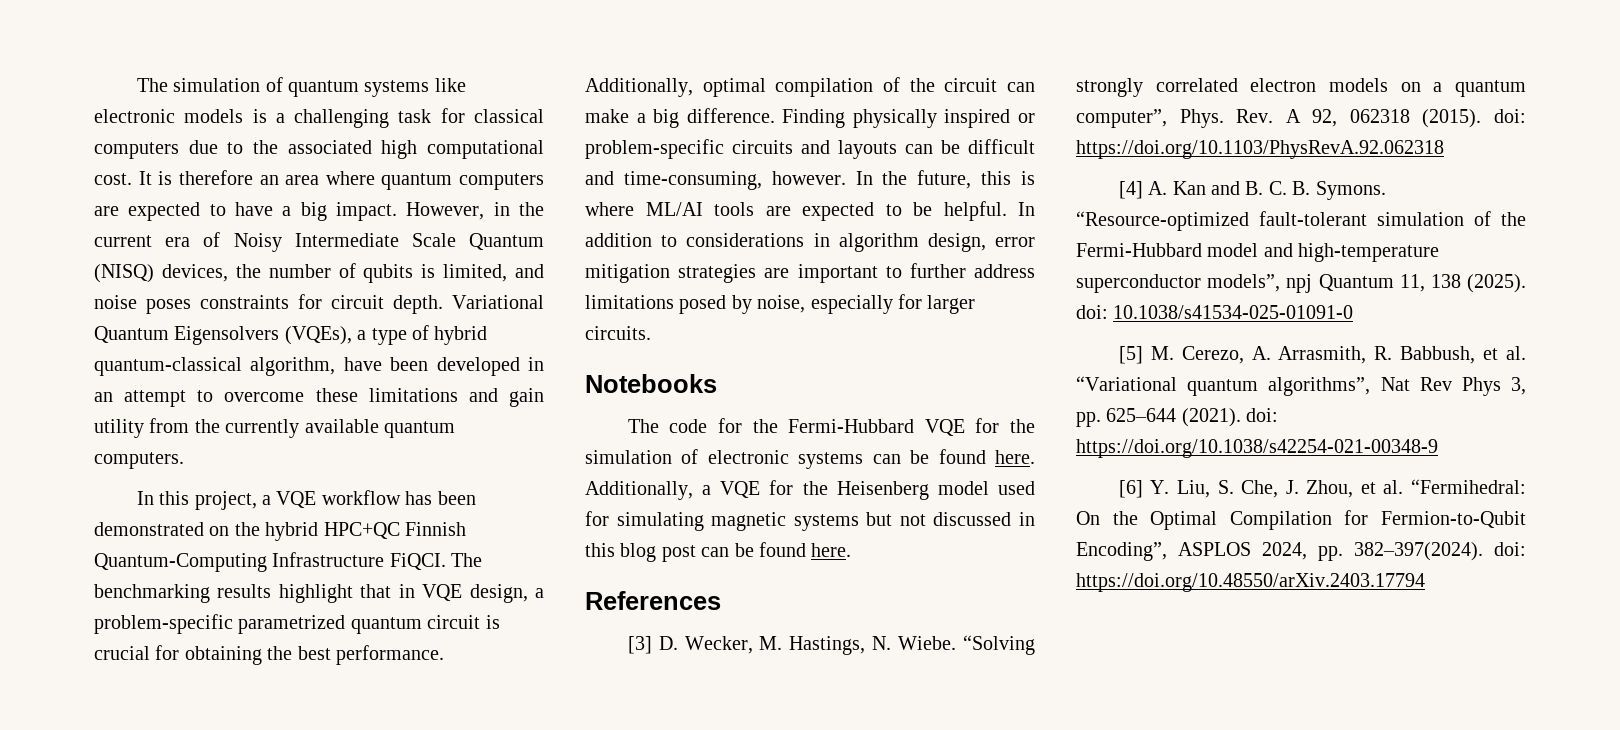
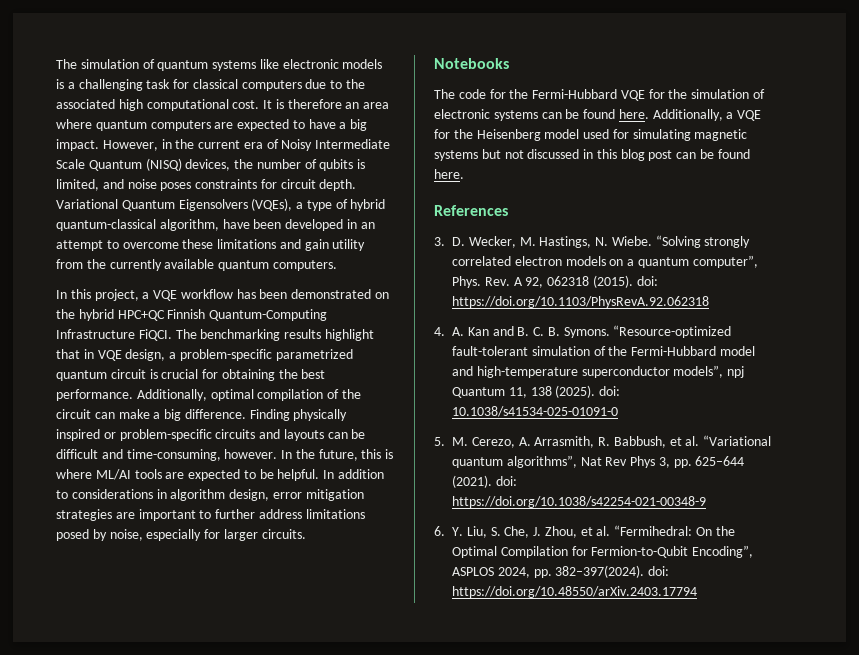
[627,636,652,654] [3] -> [434,237,445,246] 3.
[1118,181,1143,199] [4] -> [434,327,445,336] 4.
[1118,346,1143,364] [5] -> [434,437,445,446] 5.
[1118,480,1143,498] [6] -> [434,526,445,536] 6.

